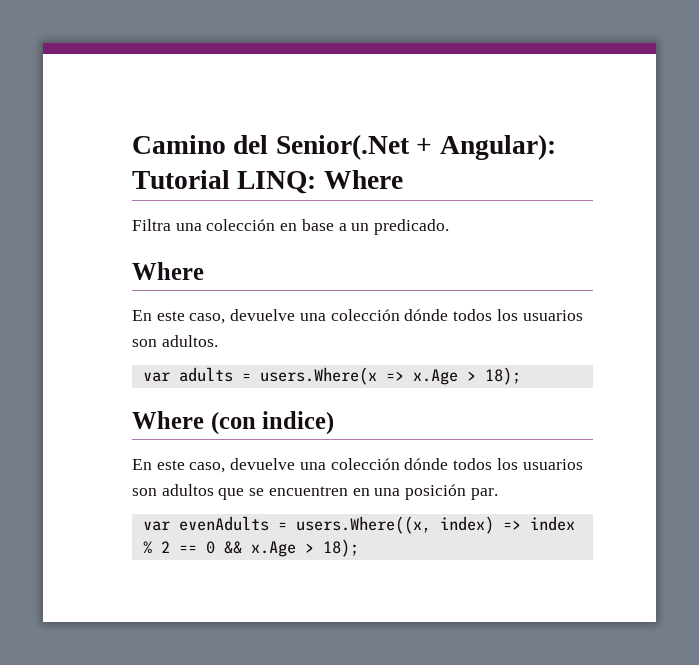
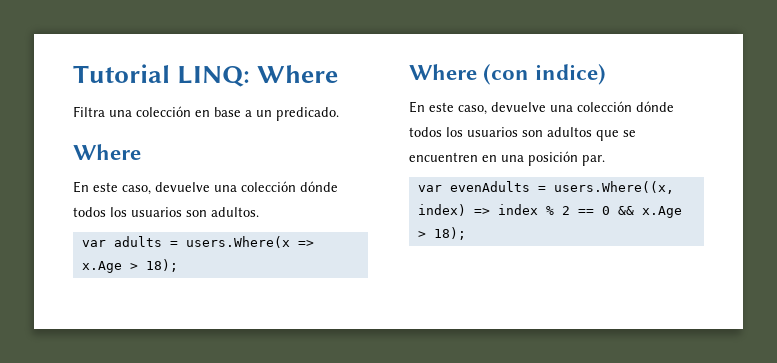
[132,134,556,160] Camino del Senior(.Net + Angular): -> (73, 73) none

